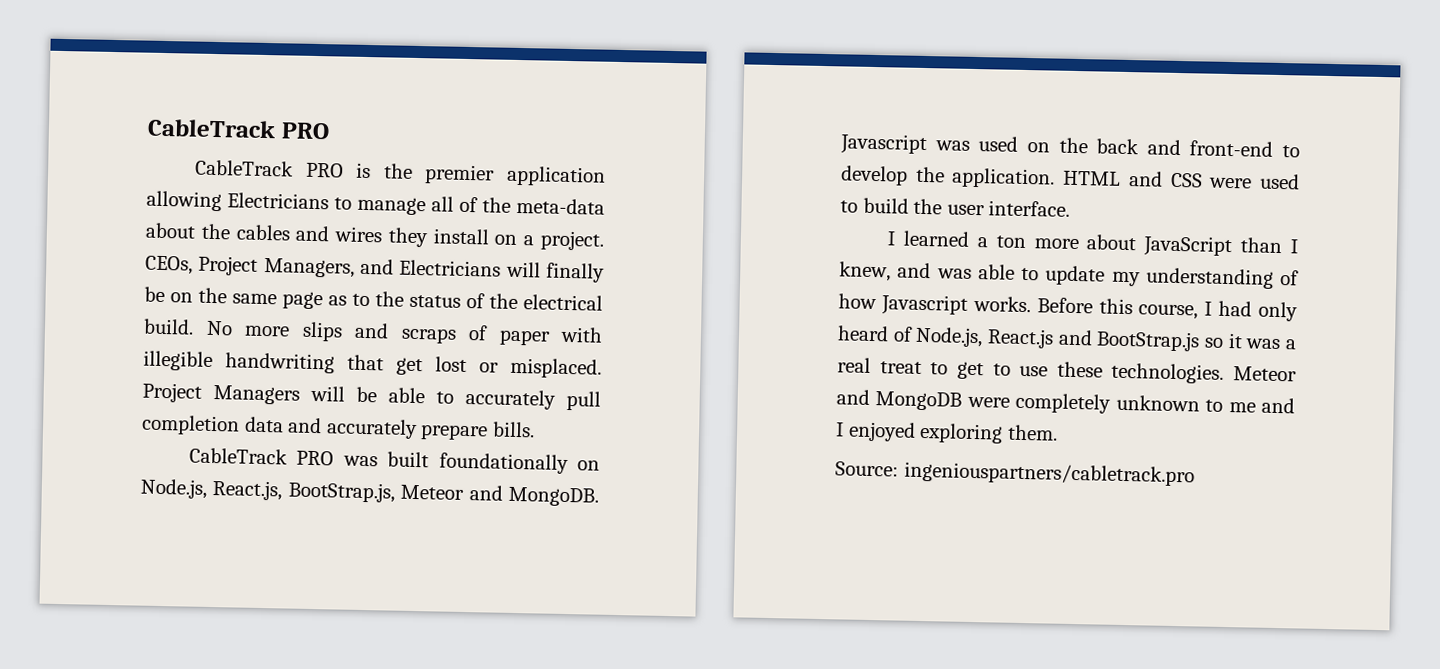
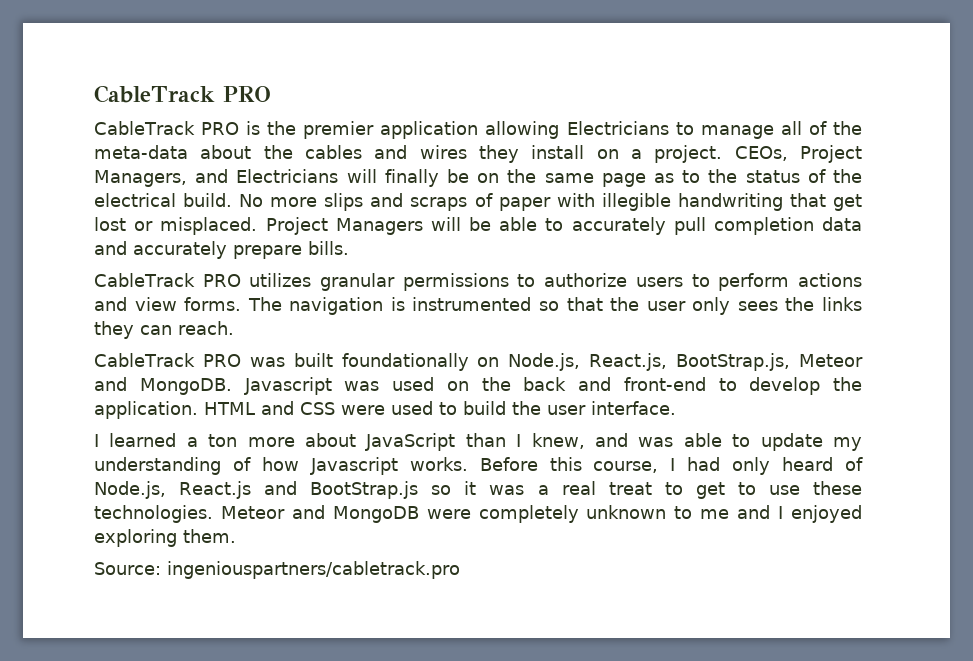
(535, 429) none -> [94,273,862,291] [94,297,862,315] [94,321,234,339] // CableTrack PRO utilizes granular permissions to authorize users to perform actions and view forms. The navigation is instrumented so that the user only sees the links they can reach.

